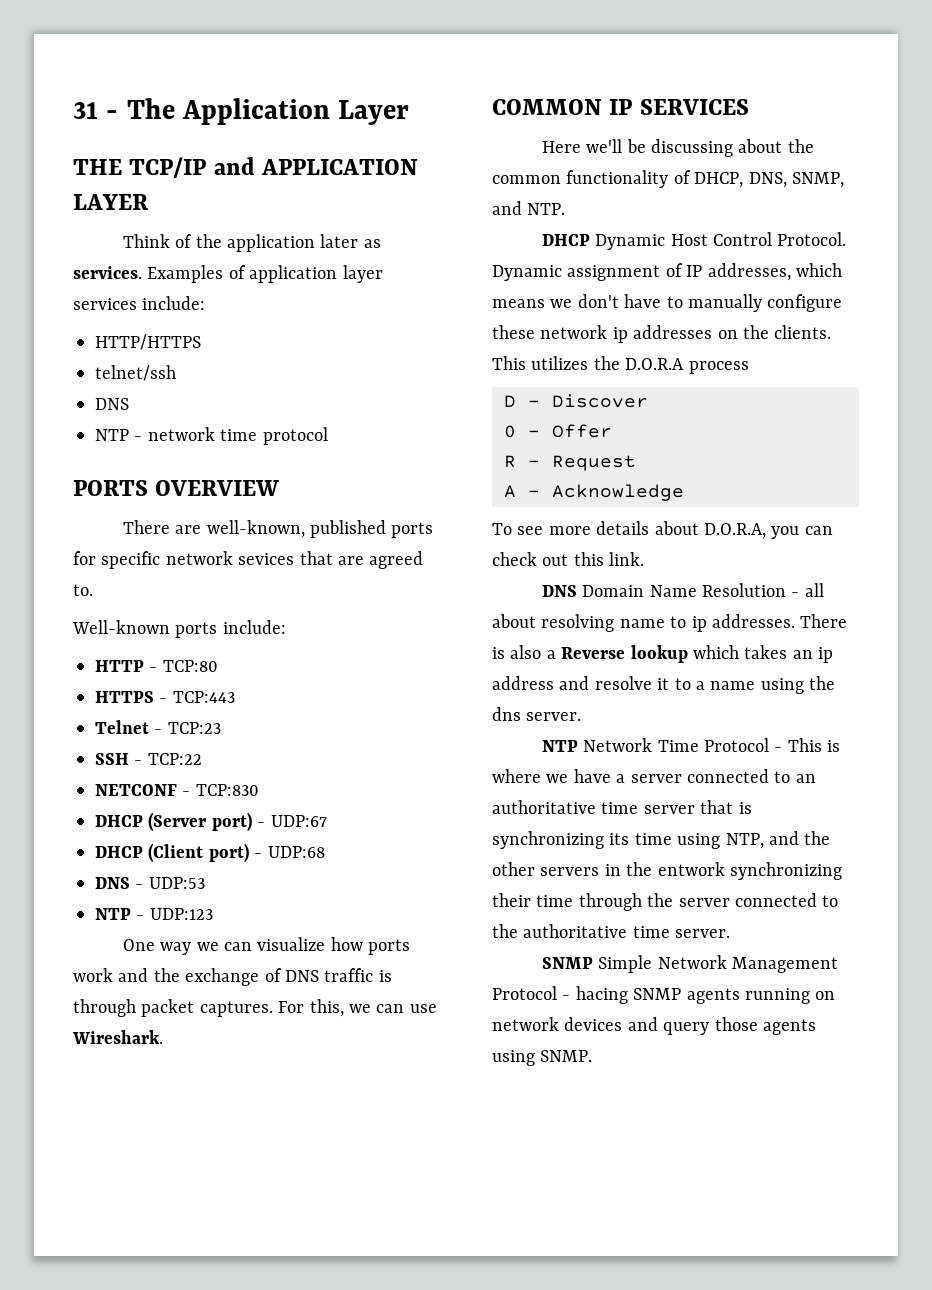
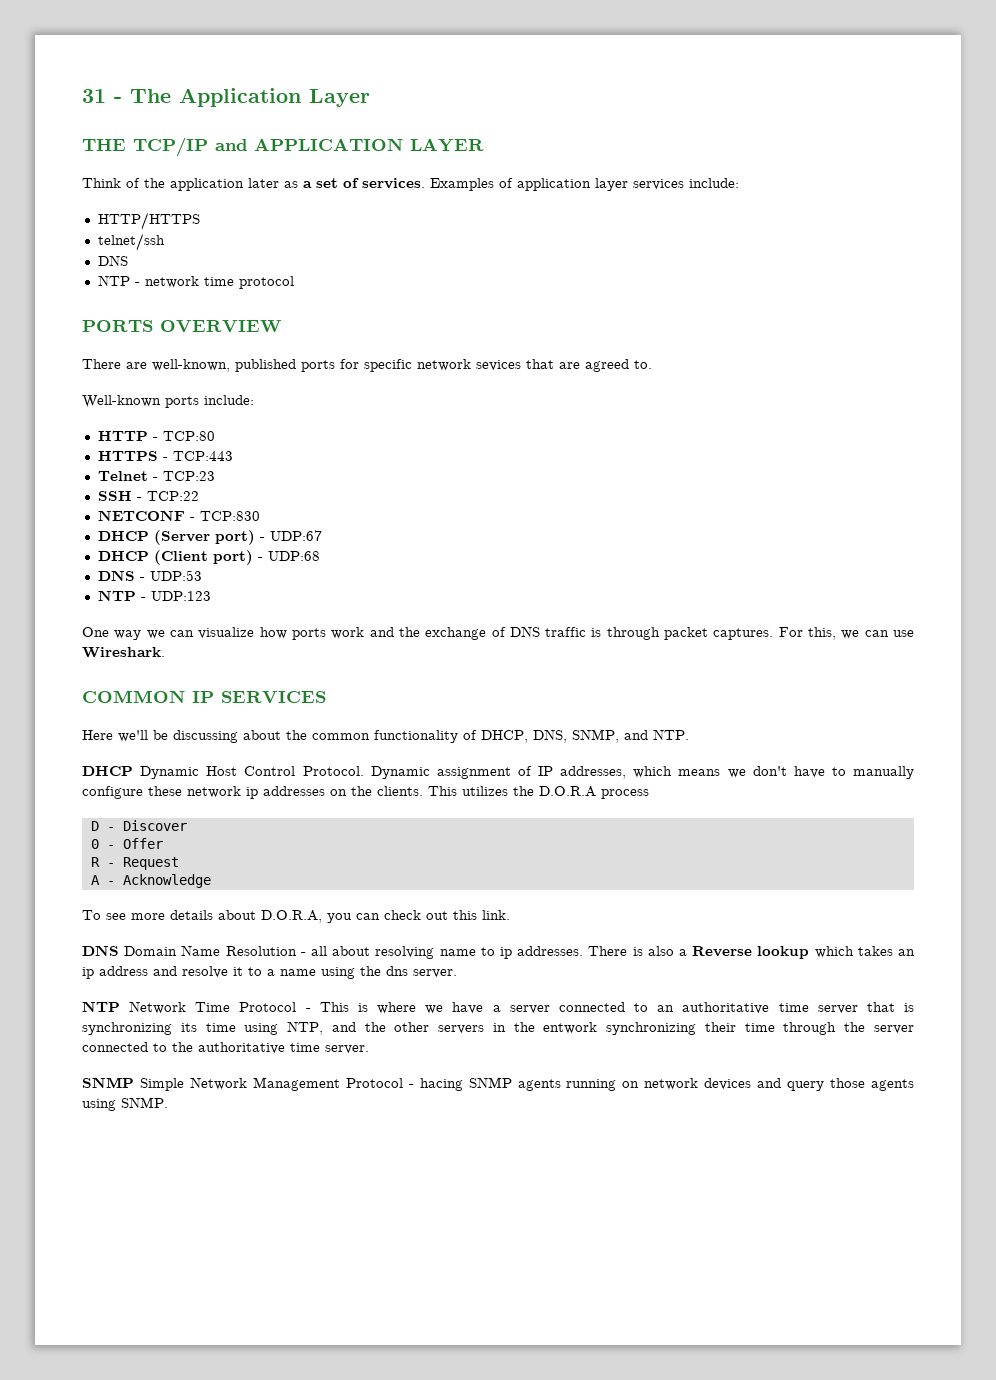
(381, 243) none -> [303,178,359,188] a set of

